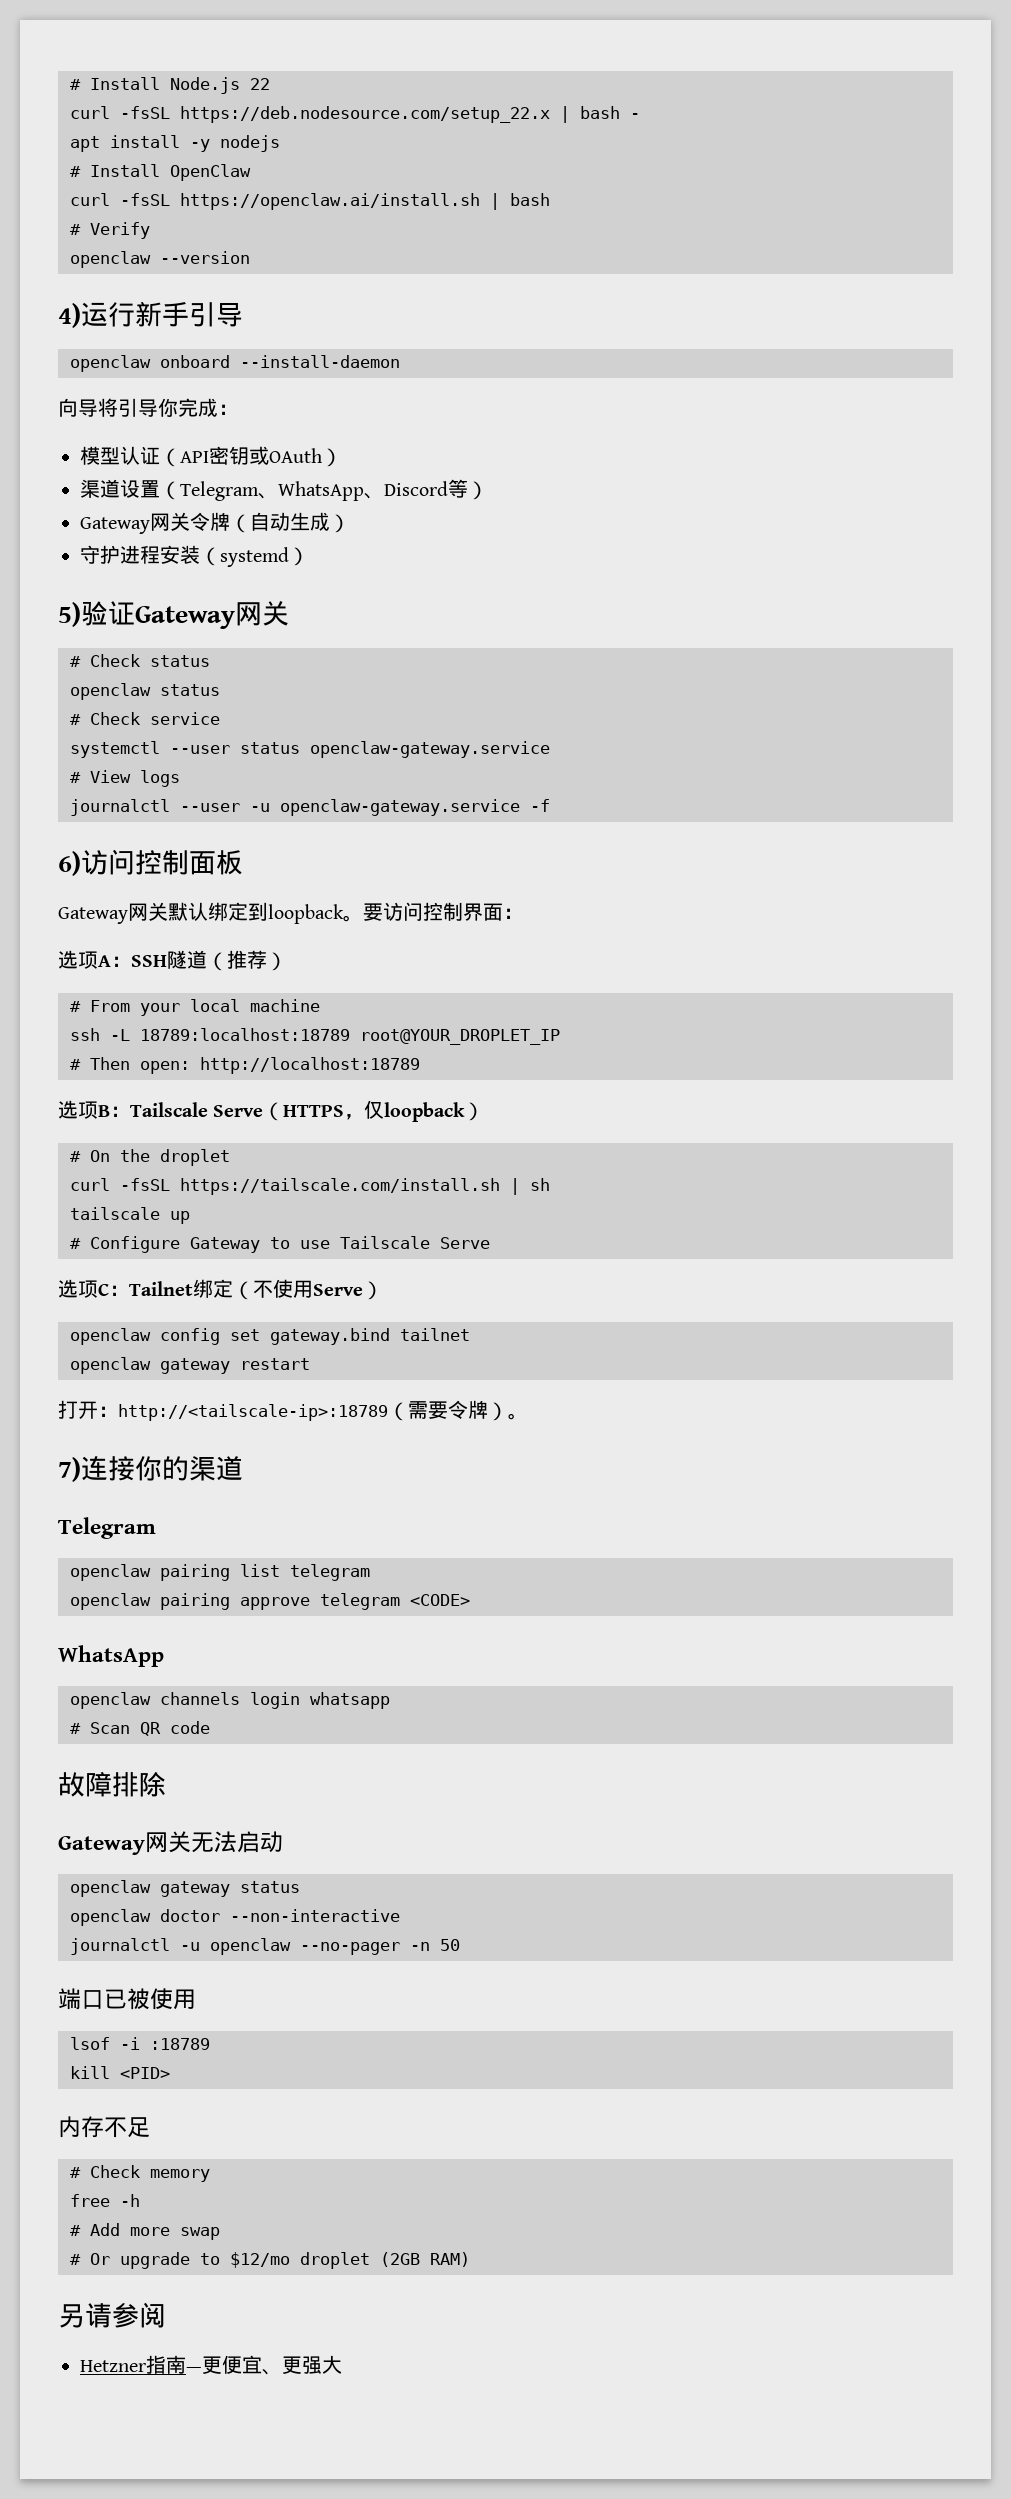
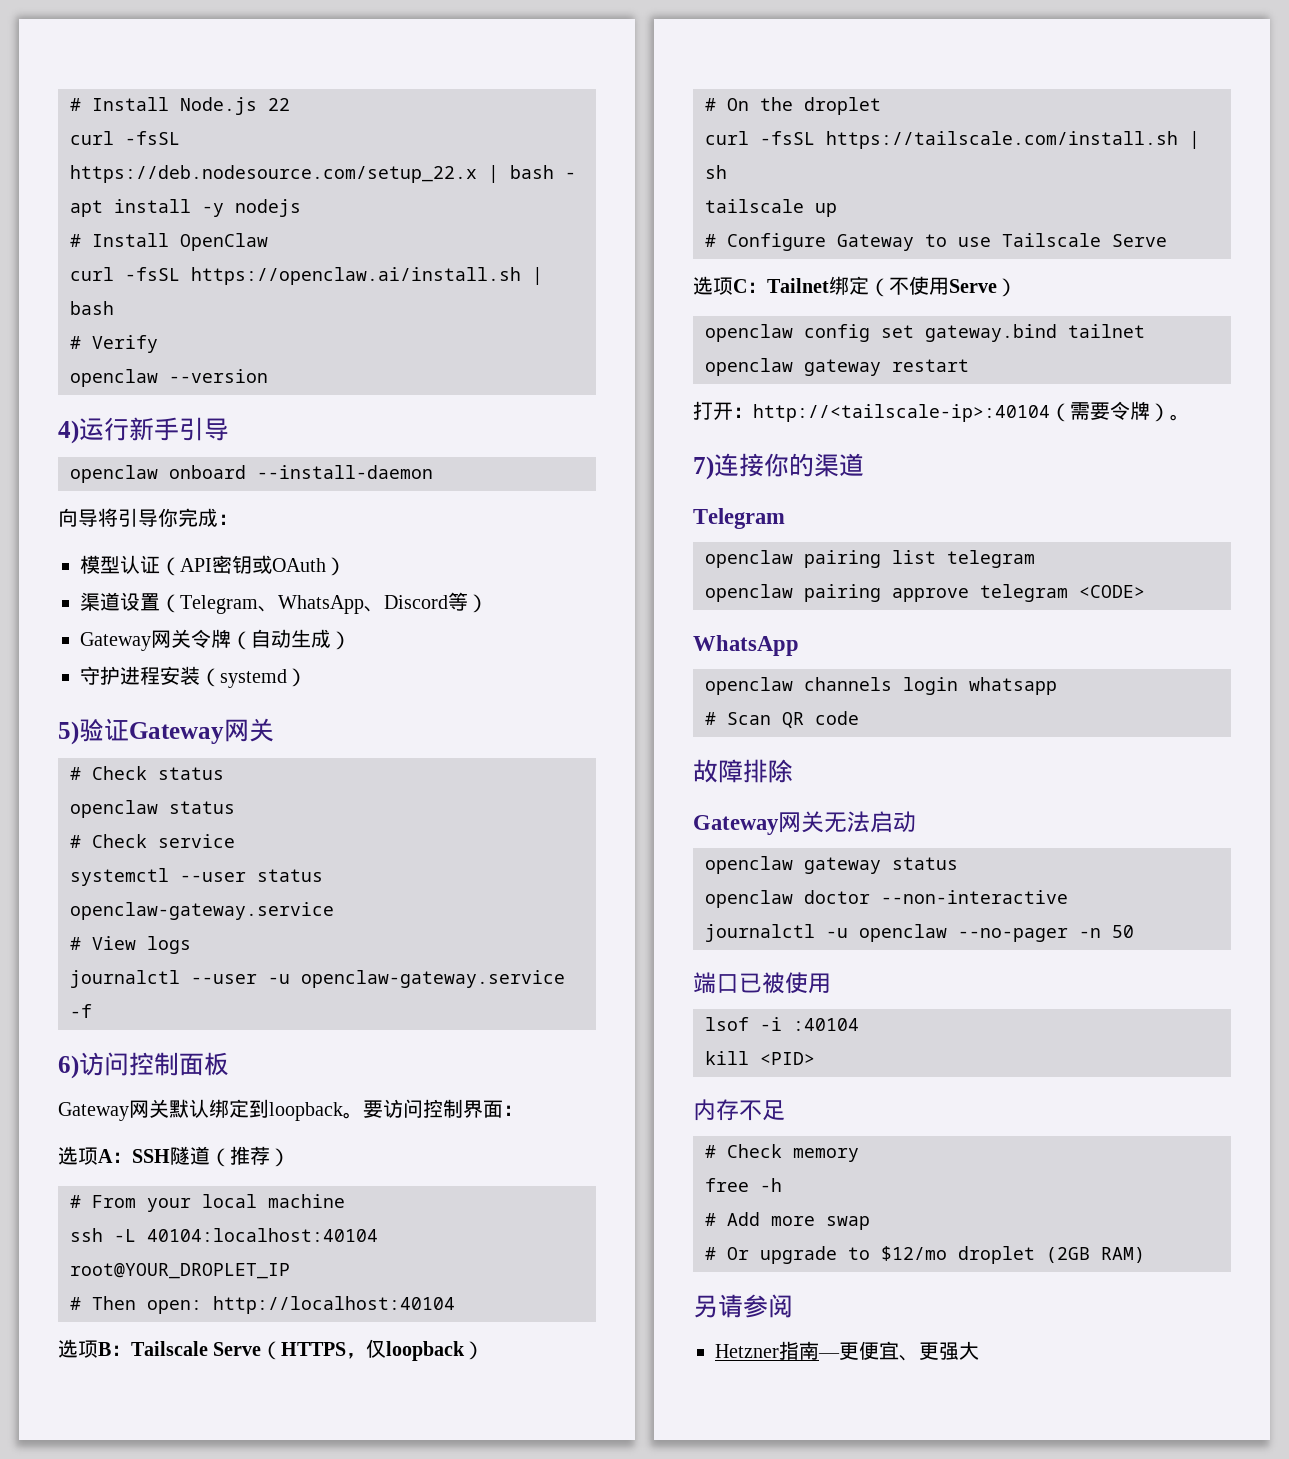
[140,1028,350,1041] 18789:localhost:18789 -> [147,1228,378,1242] 40104:localhost:40104
[200,1057,420,1074] http://localhost:18789 -> [213,1296,455,1314] http://localhost:40104
[118,1404,388,1421] http://<tailscale-ip>:18789 -> [753,404,1050,422] http://<tailscale-ip>:40104
[150,2038,210,2050] :18789 -> [793,1018,859,1031] :40104

